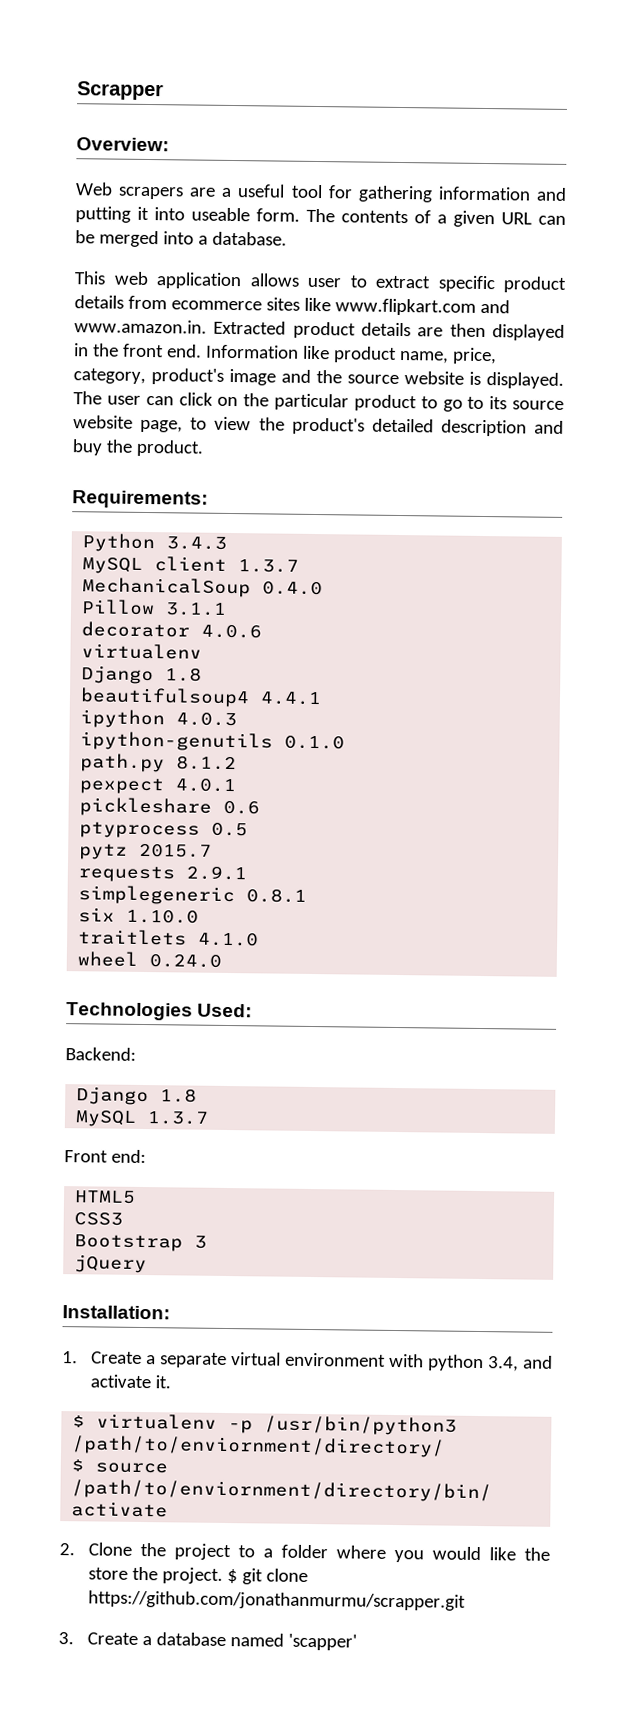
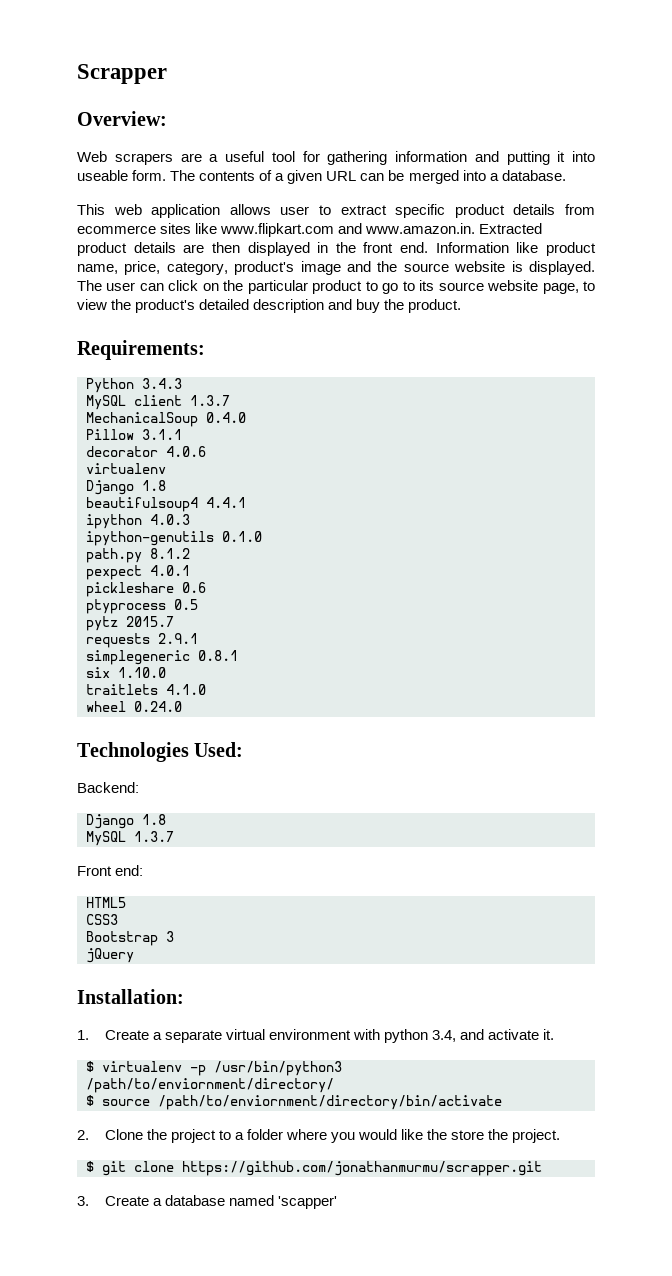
(223, 1575) none -> (561, 1136) //

